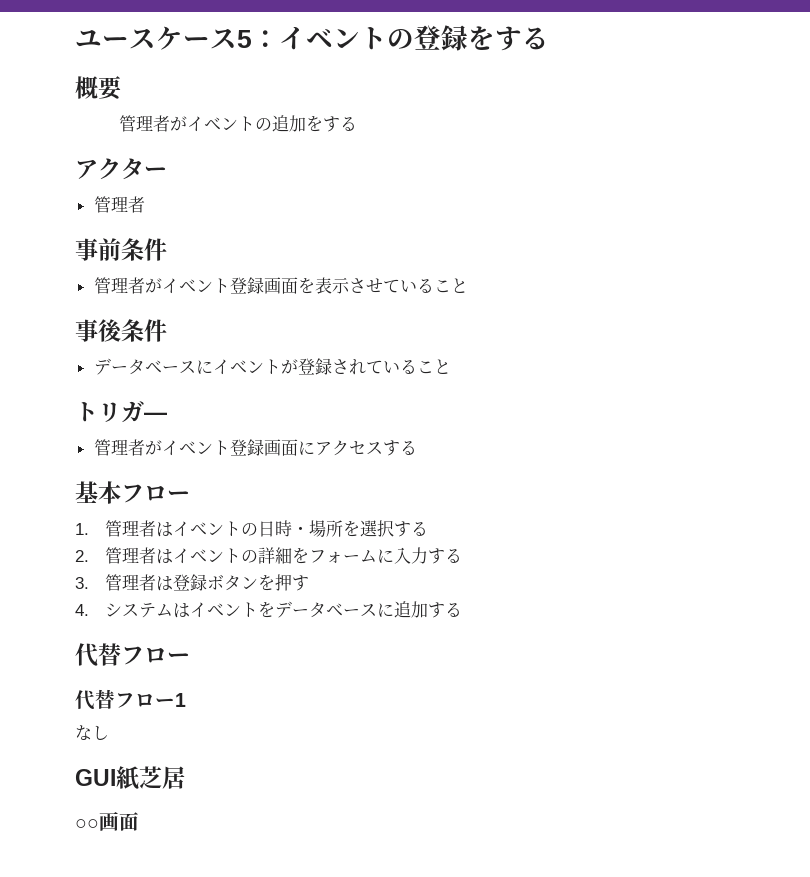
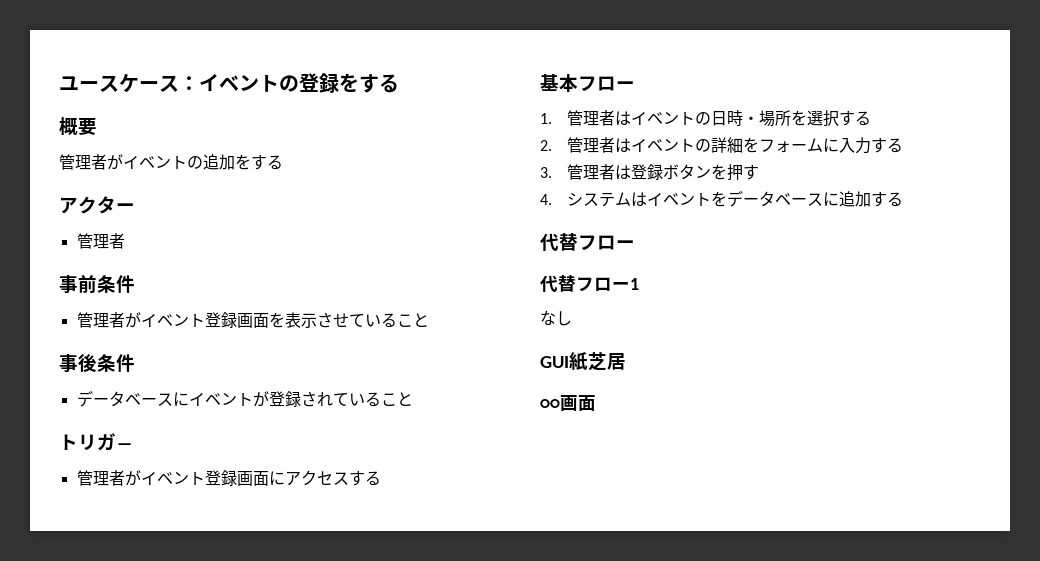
[237,30,252,48] 5 -> (179, 83) none

